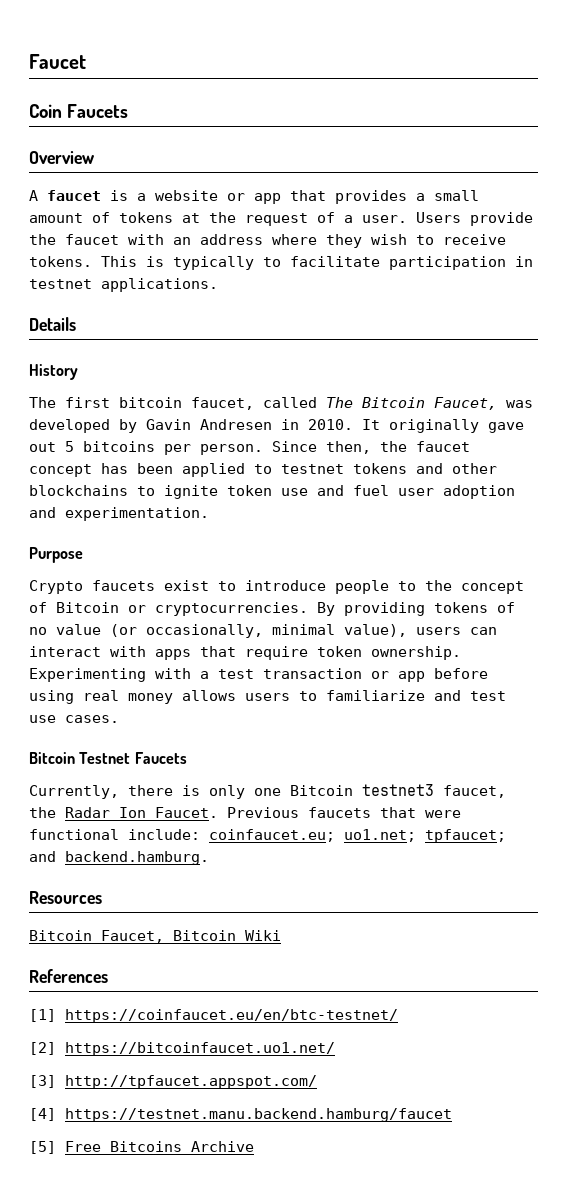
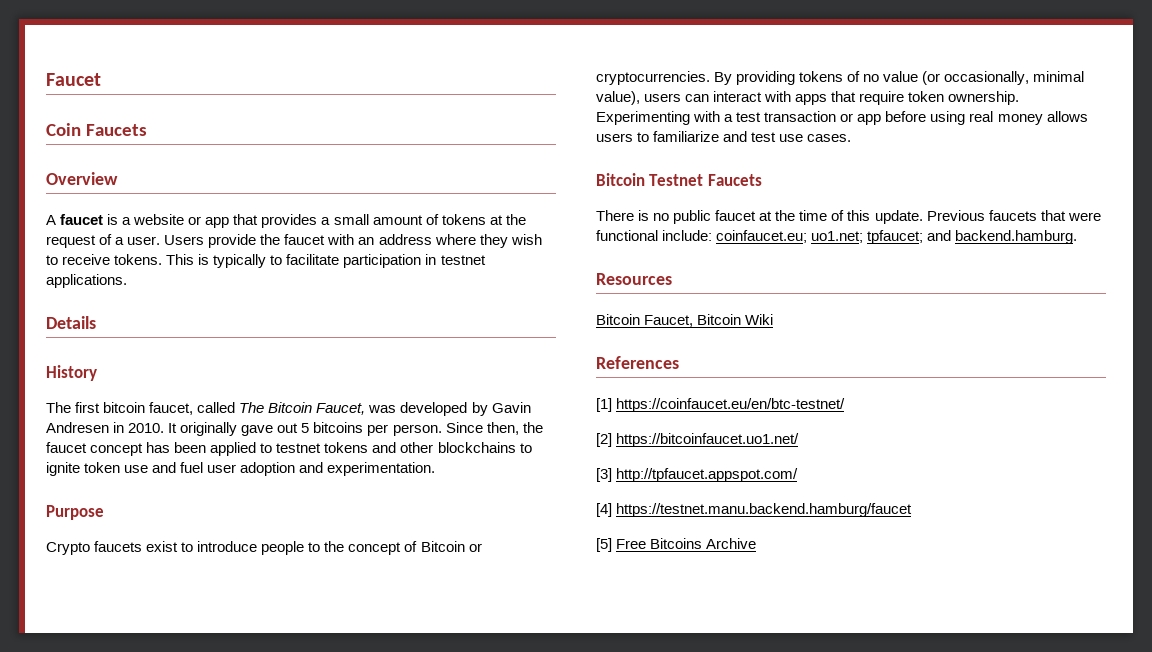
[29,784,506,799] [29,807,218,818] Currently, there is only one Bitcoin testnet3 faucet, the Radar Ion Faucet. -> [596,210,923,224] There is no public faucet at the time of this update.

